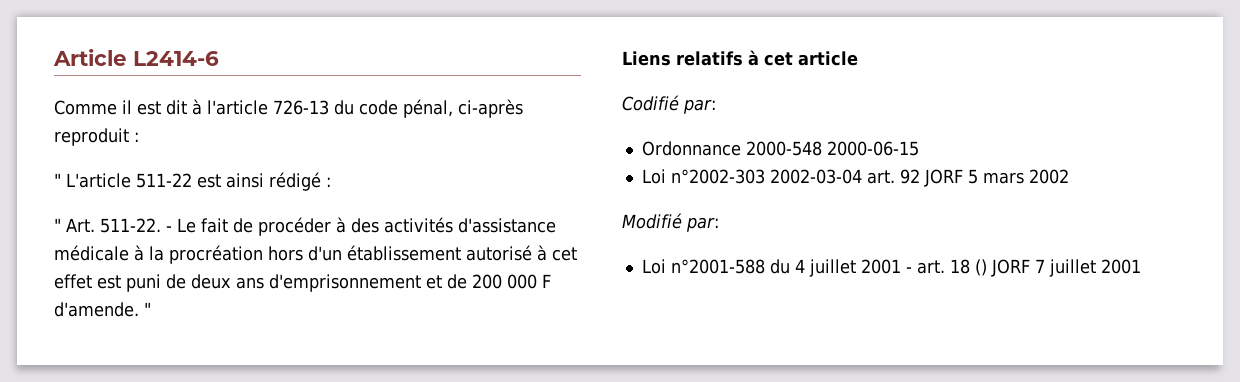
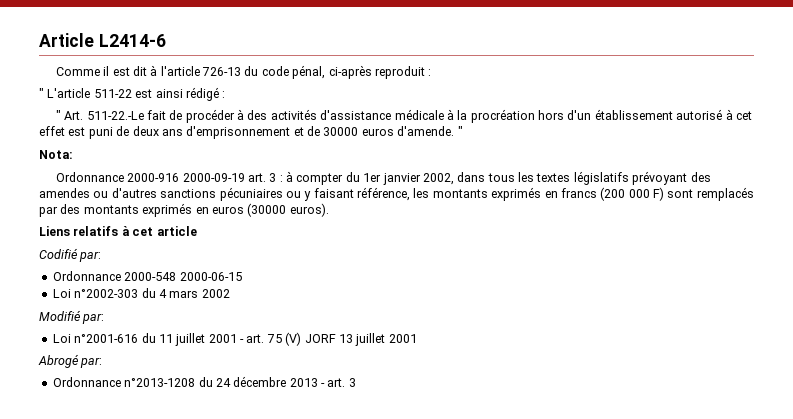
[100,218,196,233] 511-22. - Le -> [86,111,144,120] 511-22.-Le
[472,274,551,289] 200 000 F -> [323,127,394,136] 30000 euros
(151, 309) none -> [39,150,73,159] [55,171,711,185] [39,187,754,201] [39,203,329,217] // Nota: // Ordonnance 2000-916 2000-09-19 art. 3 : à compter du 1er janvier 2002, dans tous les textes législatifs prévoyant des amendes ou d'autres sanctions pécuniaires ou y faisant référence, les montants exprimés en francs (200 000 F) sont remplacés par des montants exprimés en euros (30000 euros).
[769,169,978,187] 2002-03-04 art. 92 JORF 5 -> [141,288,167,298] du 4
[670,259,805,274] n°2001-588 du 4 -> [74,333,173,343] n°2001-616 du 11
[949,259,1141,277] 18 () JORF 7 juillet 2001 -> [266,332,417,346] [38,354,103,368] [52,376,356,387] 75 (V) JORF 13 juillet 2001 // Abrogé par: // Ordonnance n°2013-1208 du 24 décembre 2013 - art. 3

